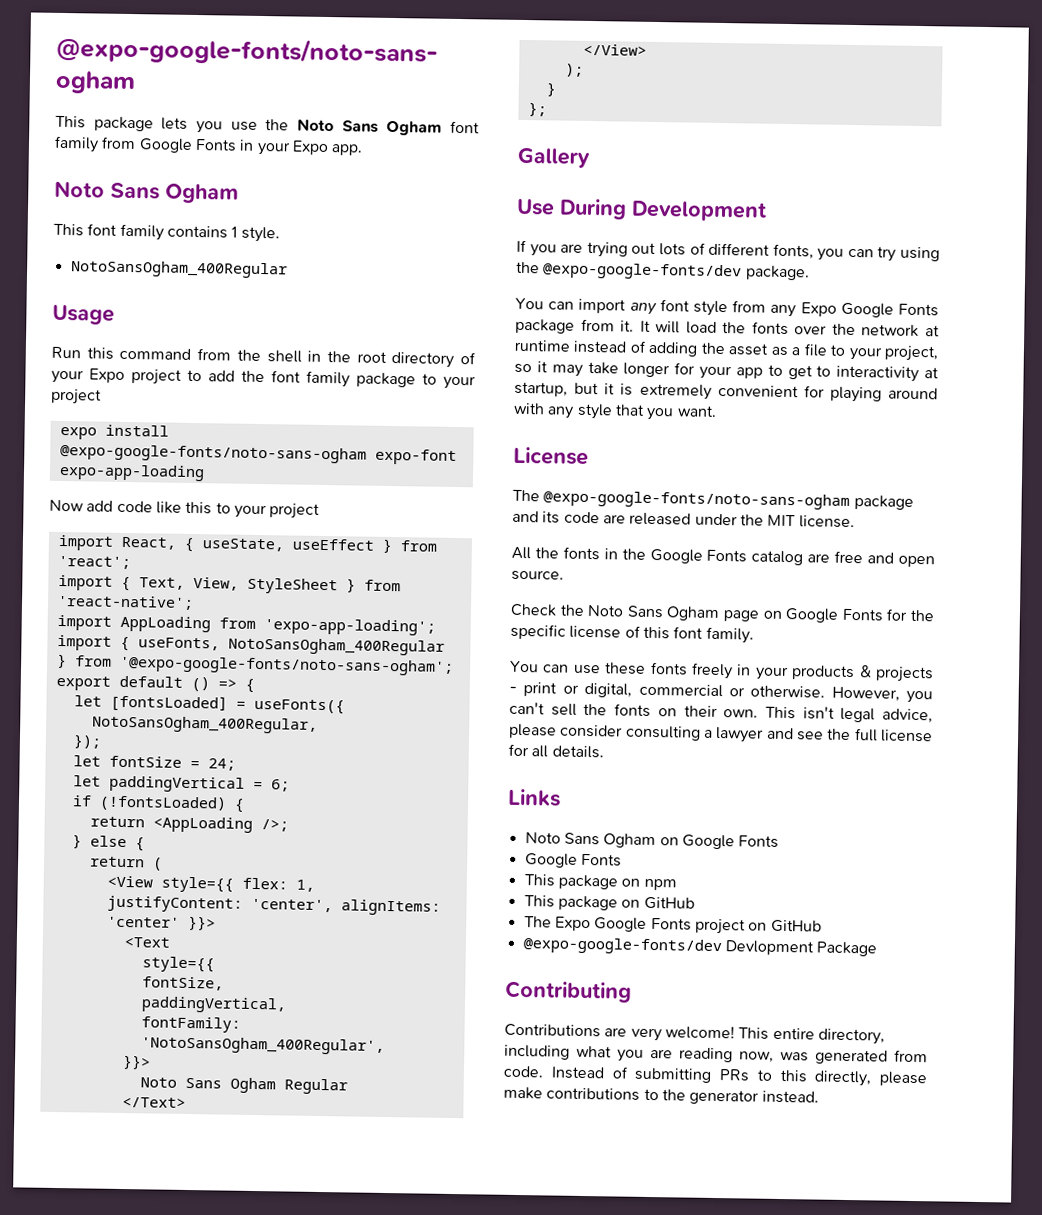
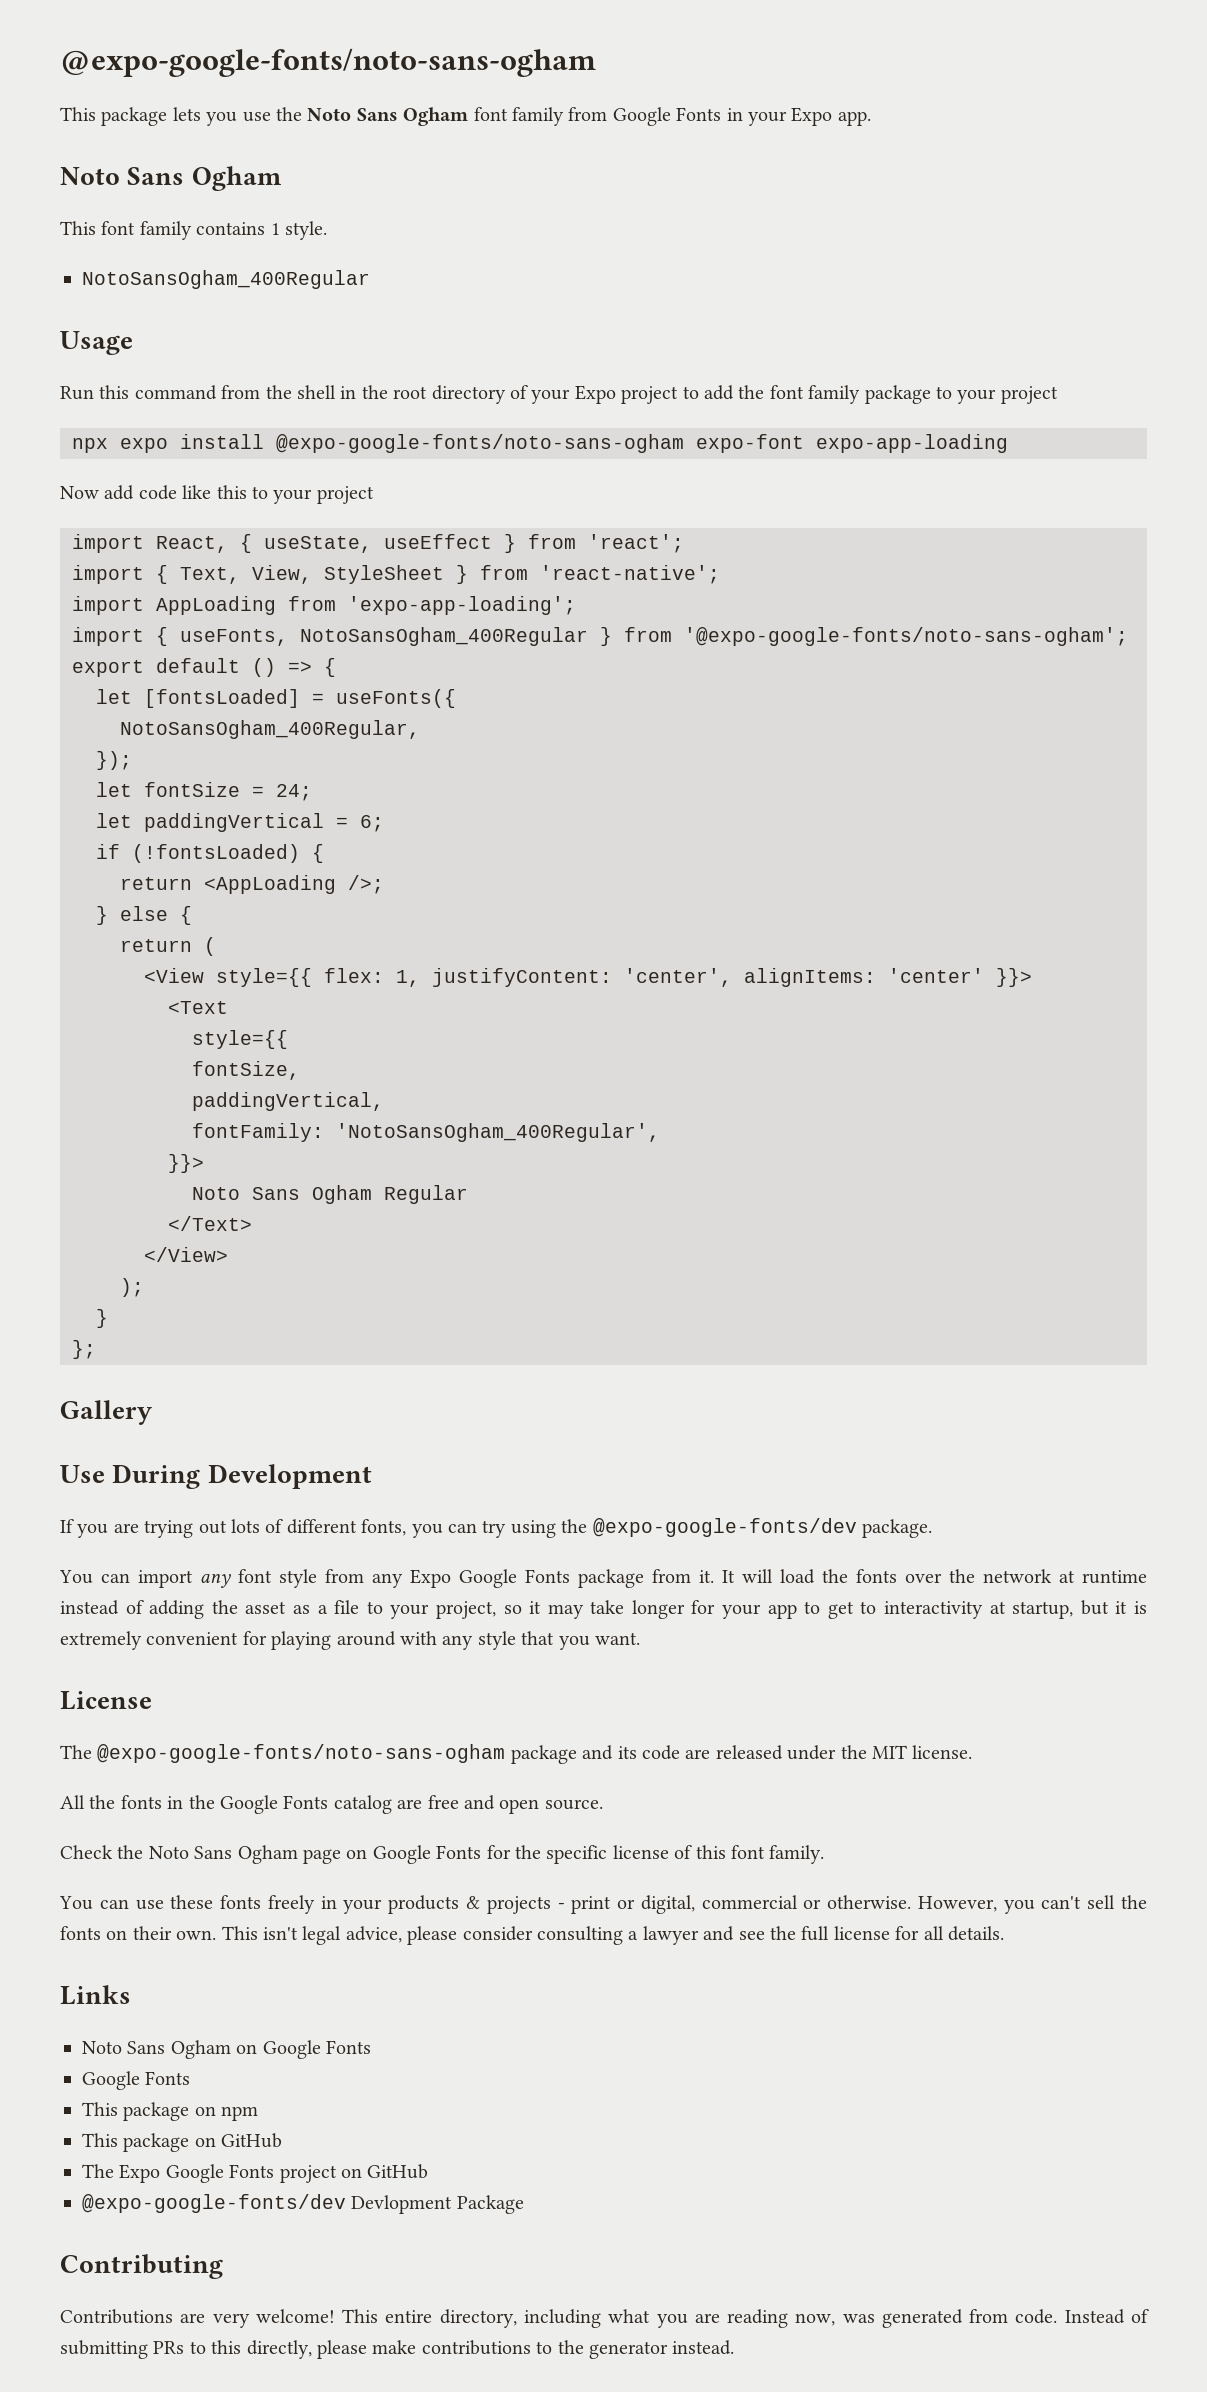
(102, 396) none -> [72,438,108,453] npx

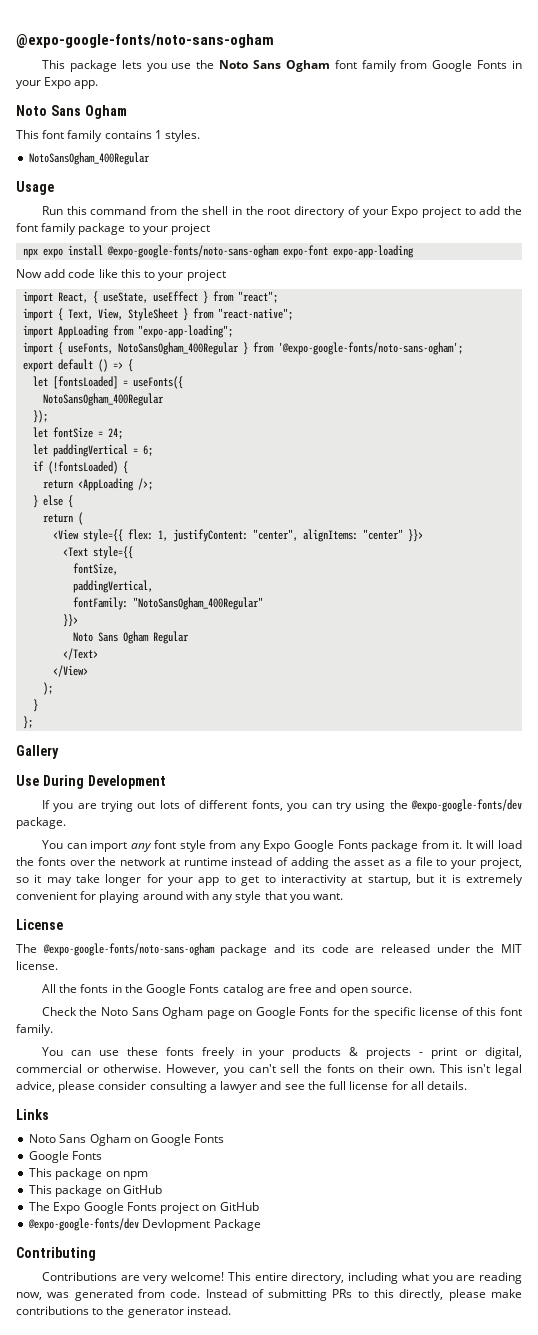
[285,221,327,240] style. -> [165,130,201,142] styles.
[588,534,684,553] 'react'; -> [238,291,279,303] "react";
[540,565,720,584] 'react-native'; -> [218,308,294,320] "react-native";
[348,596,576,615] 'expo-app-loading'; -> [138,325,234,338] "expo-app-loading";
[120,720,420,739] NotoSansOgham_400Regular, -> [43,393,165,406] NotoSansOgham_400Regular
[624,968,984,987] 'center', alignItems: 'center' -> [253,529,404,542] "center", alignItems: "center"
(228, 1007) // -> (89, 552) none
[336,1123,660,1142] 'NotoSansOgham_400Regular', -> [133,597,264,610] "NotoSansOgham_400Regular"

